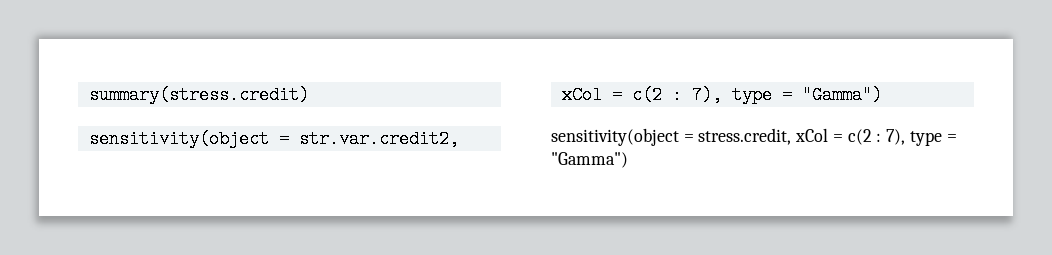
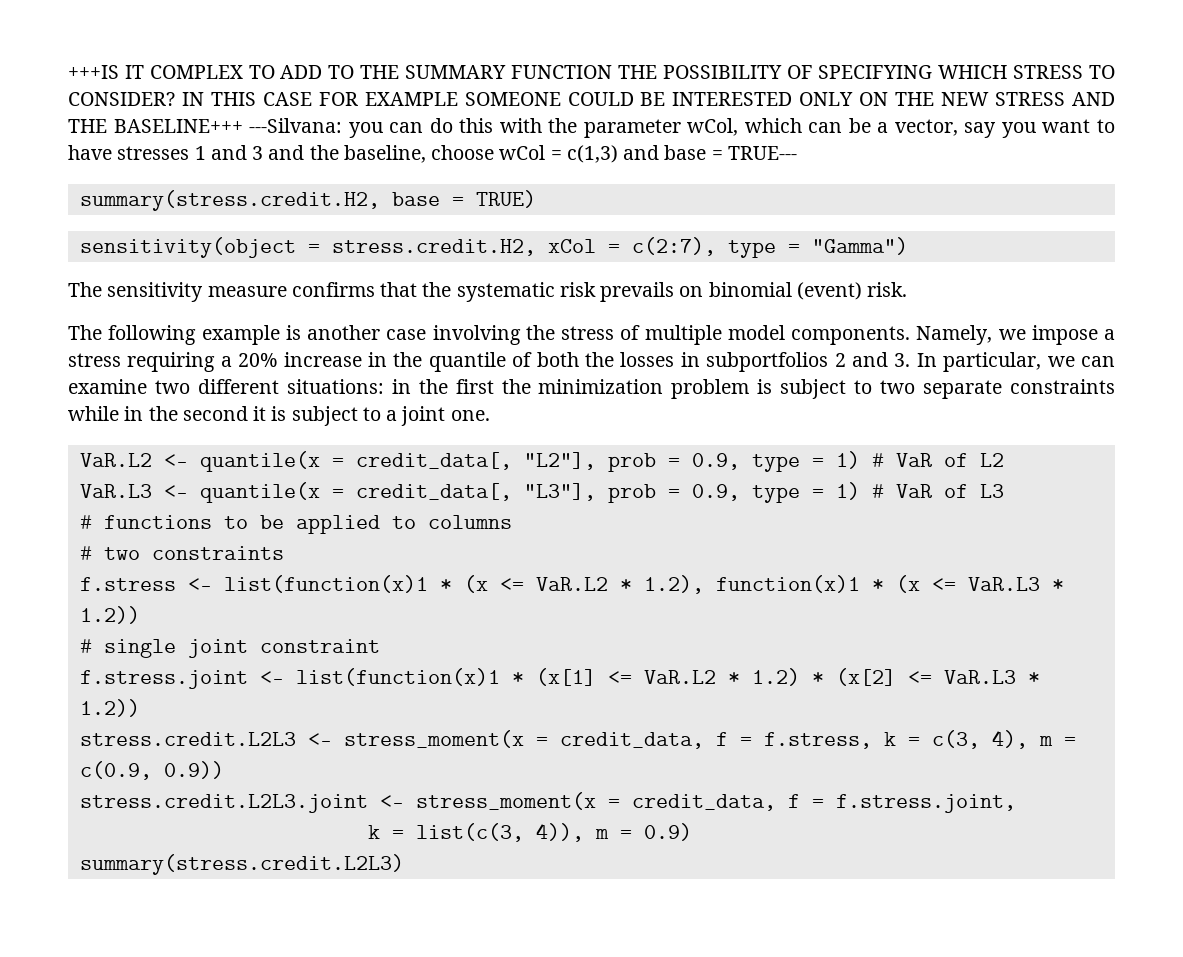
[88,86,309,104] [88,130,459,148] [561,86,722,104] summary(stress.credit) // sensitivity(object = str.var.credit2, xCol = c(2 : 7), -> [68,65,1115,79] [68,92,1115,106] [68,118,1115,138] [68,145,797,163] [79,190,536,211] [79,237,716,258] +++IS IT COMPLEX TO ADD TO THE SUMMARY FUNCTION THE POSSIBILITY OF SPECIFYING WHICH STRESS TO CONSIDER? IN THIS CASE FOR EXAMPLE SOMEONE COULD BE INTERESTED ONLY ON THE NEW STRESS AND THE BASELINE+++ ---Silvana: you can do this with the parameter wCol, which can be a vector, say you want to have stresses 1 and 3 and the baseline, choose wCol = c(1,3) and base = TRUE--- // summary(stress.credit.H2, base = TRUE) // sensitivity(object = stress.credit.H2, xCol = c(2:7),
[551,128,957,146] [551,152,628,168] sensitivity(object = stress.credit, xCol = c(2 : 7), type = "Gamma") -> [68,282,908,302] [68,325,1115,345] [68,352,1115,372] [68,379,1115,399] [68,406,490,426] [79,451,1004,472] [79,482,1004,503] [79,515,512,534] [79,546,284,560] [79,575,1064,594] [79,606,140,624] [79,639,380,658] [79,668,1040,689] [79,699,140,717] [79,730,1076,749] [79,761,224,780] [79,792,1016,813] [367,823,692,842] [79,854,404,875] The sensitivity measure confirms that the systematic risk prevails on binomial (event) risk. // The following example is another case involving the stress of multiple model components. Namely, we impose a stress requiring a 20% increase in the quantile of both the losses in subportfolios 2 and 3. In particular, we can examine two different situations: in the first the minimization problem is subject to two separate constraints while in the second it is subject to a joint one. // VaR.L2 <- quantile(x = credit_data[, "L2"], prob = 0.9, type = 1) # VaR of L2 // VaR.L3 <- quantile(x = credit_data[, "L3"], prob = 0.9, type = 1) # VaR of L3 // # functions to be applied to columns // # two constraints // f.stress <- list(function(x)1 * (x <= VaR.L2 * 1.2), function(x)1 * (x <= VaR.L3 * 1.2)) // # single joint constraint // f.stress.joint <- list(function(x)1 * (x[1] <= VaR.L2 * 1.2) * (x[2] <= VaR.L3 * 1.2)) // stress.credit.L2L3 <- stress_moment(x = credit_data, f = f.stress, k = c(3, 4), m = c(0.9, 0.9)) // stress.credit.L2L3.joint <- stress_moment(x = credit_data, f = f.stress.joint, // k = list(c(3, 4)), m = 0.9) // summary(stress.credit.L2L3)

